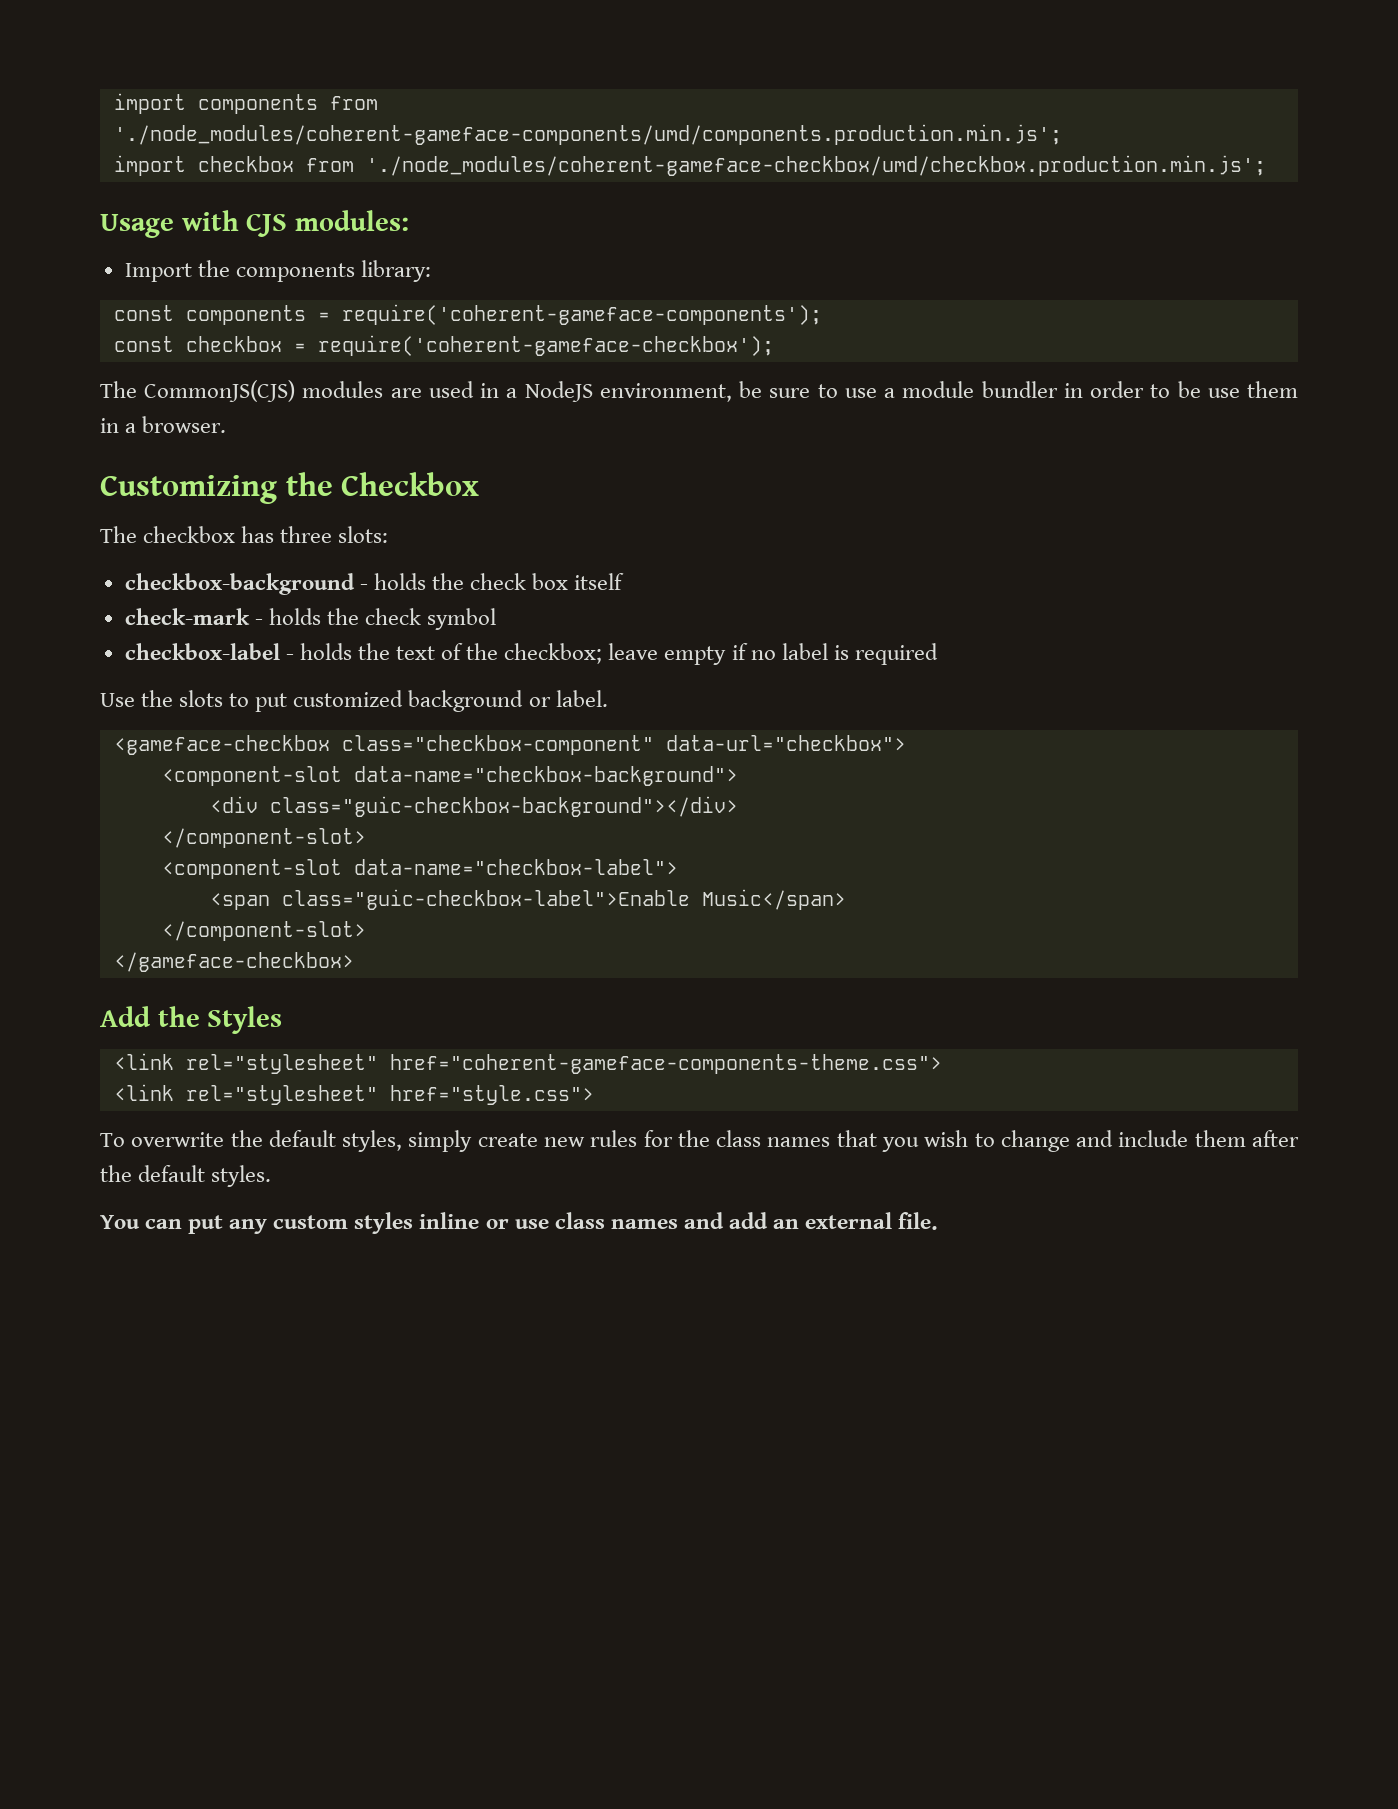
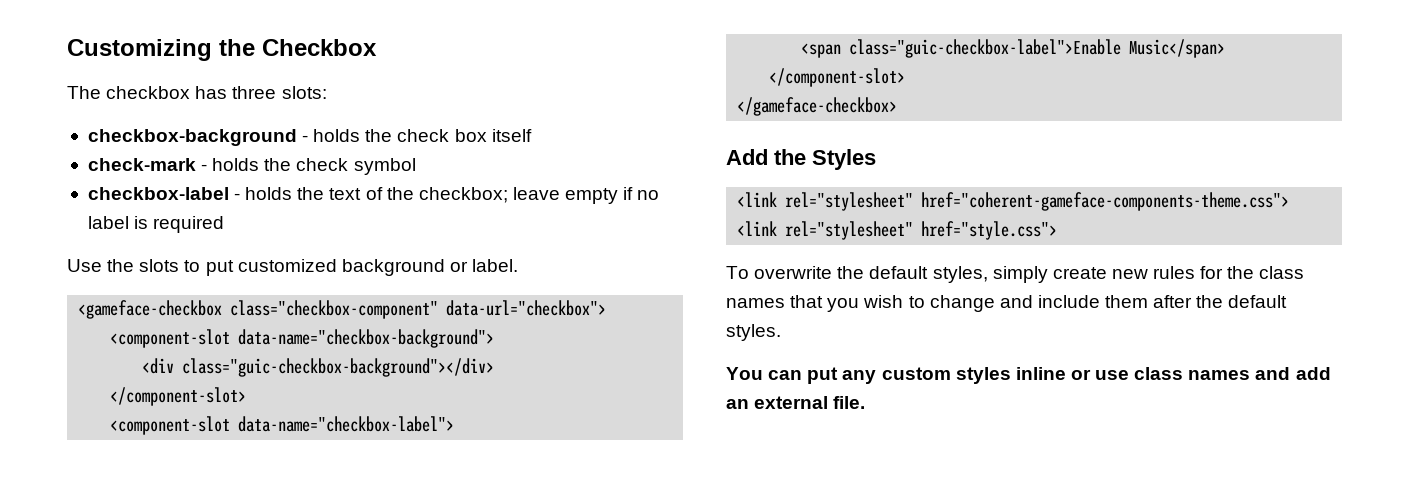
[113,93,378,114] [113,124,1062,145] [113,155,1266,176] [100,210,409,238] [124,260,431,282] [113,304,822,325] [113,335,774,356] [100,380,1298,402] [100,416,227,433] import components from './node_modules/coherent-gameface-components/umd/components.production.min.js'; // import checkbox from './node_modules/coherent-gameface-checkbox/umd/checkbox.production.min.js'; // Usage with CJS modules: // Import the components library: // const components = require('coherent-gameface-components'); // const checkbox = require('coherent-gameface-checkbox'); // The CommonJS(CJS) modules are used in a NodeJS environment, be sure to use a module bundler in order to be use them in a browser. // -> (67, 50) none

